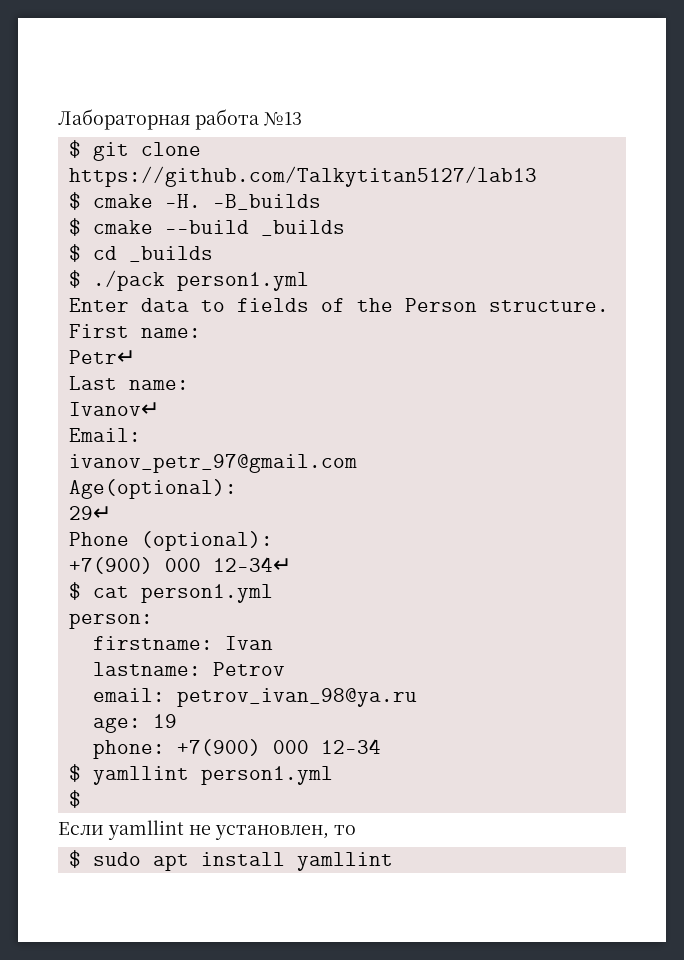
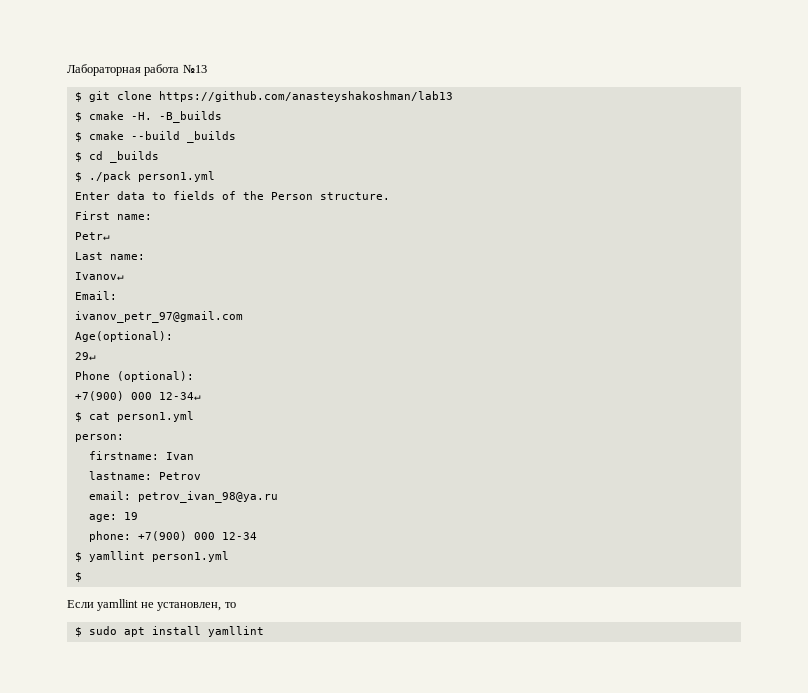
[68,166,537,187] https://github.com/Talkytitan5127/lab13 -> [158,91,453,102] https://github.com/anasteyshakoshman/lab13

